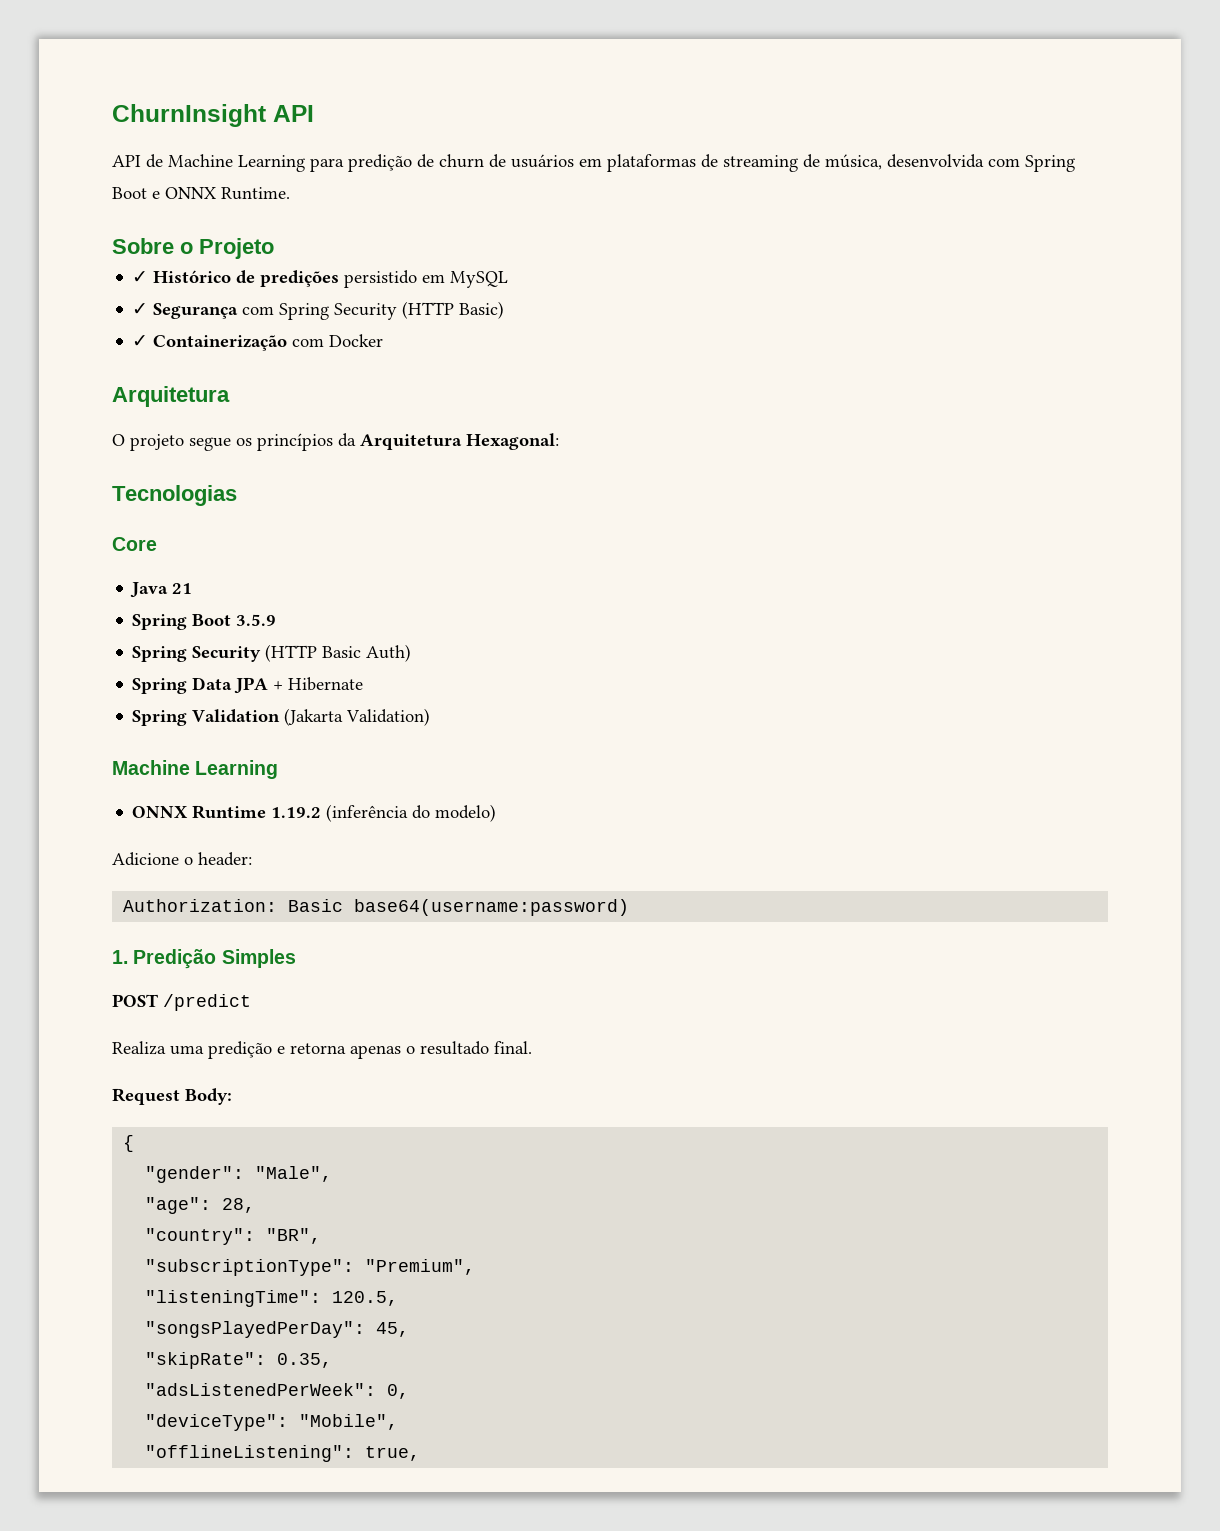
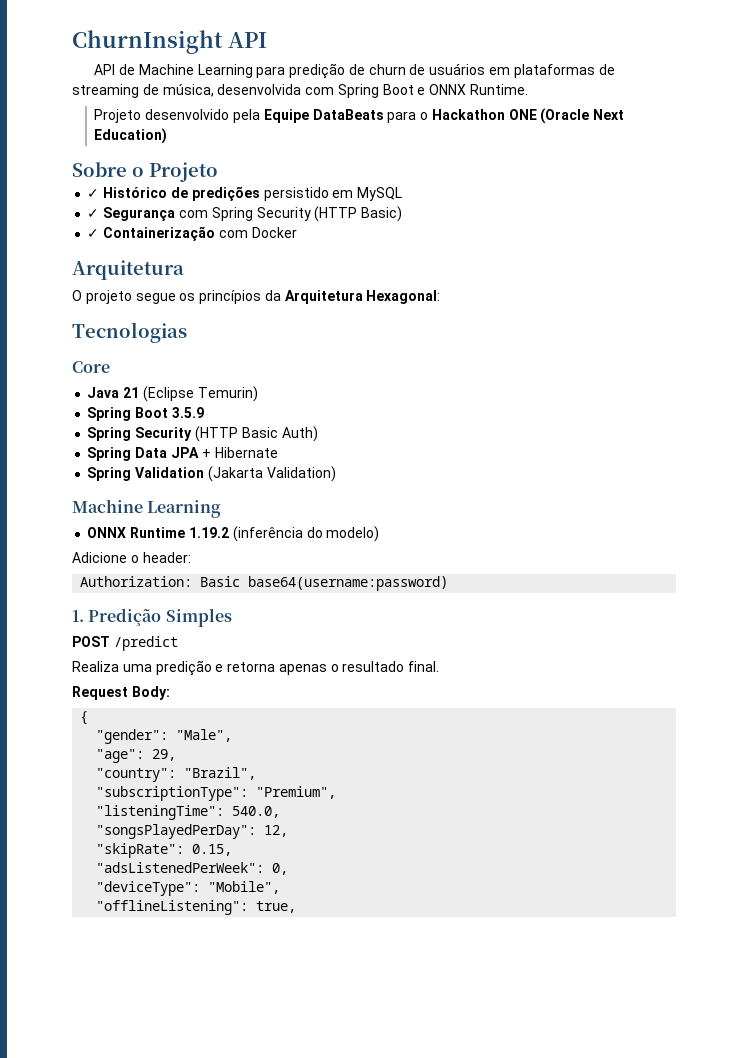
(290, 193) none -> [94,108,625,124] [94,128,168,144] // Projeto desenvolvido pela Equipe DataBeats para o Hackathon ONE (Oracle Next Education)
(193, 588) none -> [142,386,258,402] (Eclipse Temurin)
[222,1198,256,1213] 28, -> [152,749,177,761] 29,
[266,1228,322,1244] "BR", -> [184,767,257,780] "Brazil",
[332,1291,399,1306] 120.5, -> [232,806,281,818] 540.0,
[376,1322,410,1337] 45, -> [264,825,289,837] 12,
[277,1353,333,1368] 0.35, -> [192,844,233,856] 0.15,

